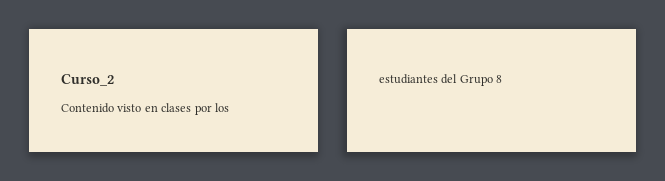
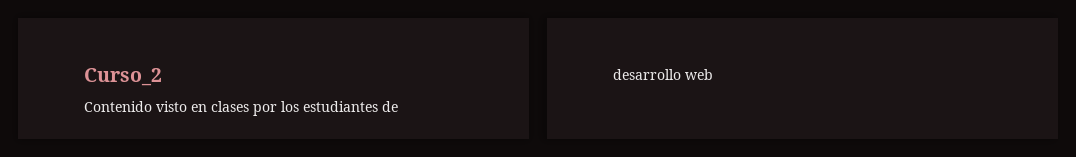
[441,74,503,86] del Grupo 8 -> [382,101,398,112] [613,69,713,80] de desarrollo web

